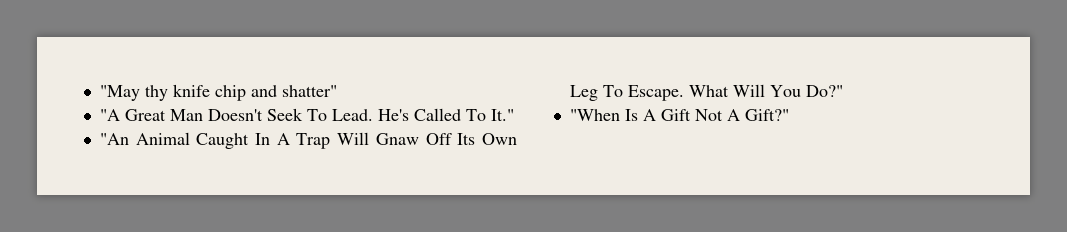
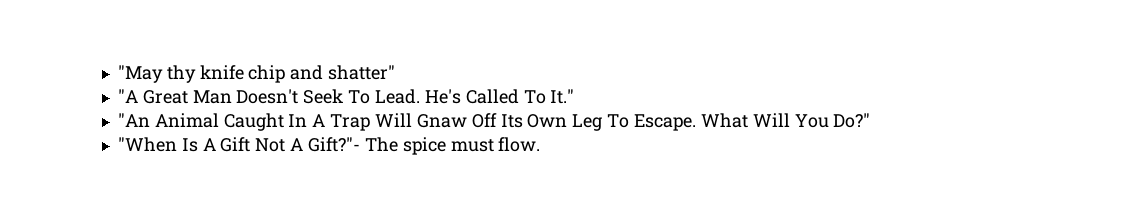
[744,109,789,121] Gift?" -> [307,137,541,155] Gift?"- The spice must flow.

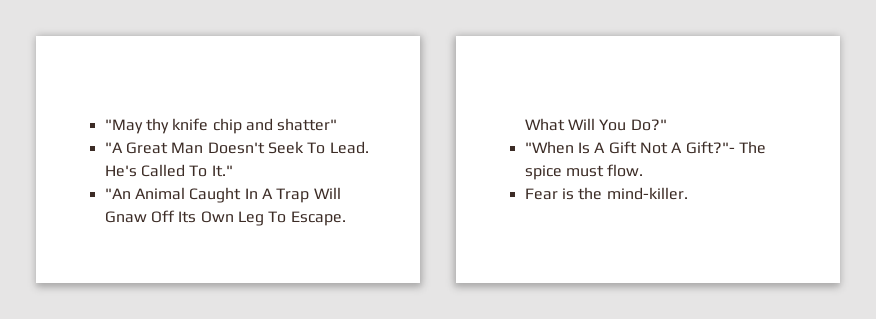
(541, 144) none -> [524,187,688,200] // Fear is the mind-killer.

